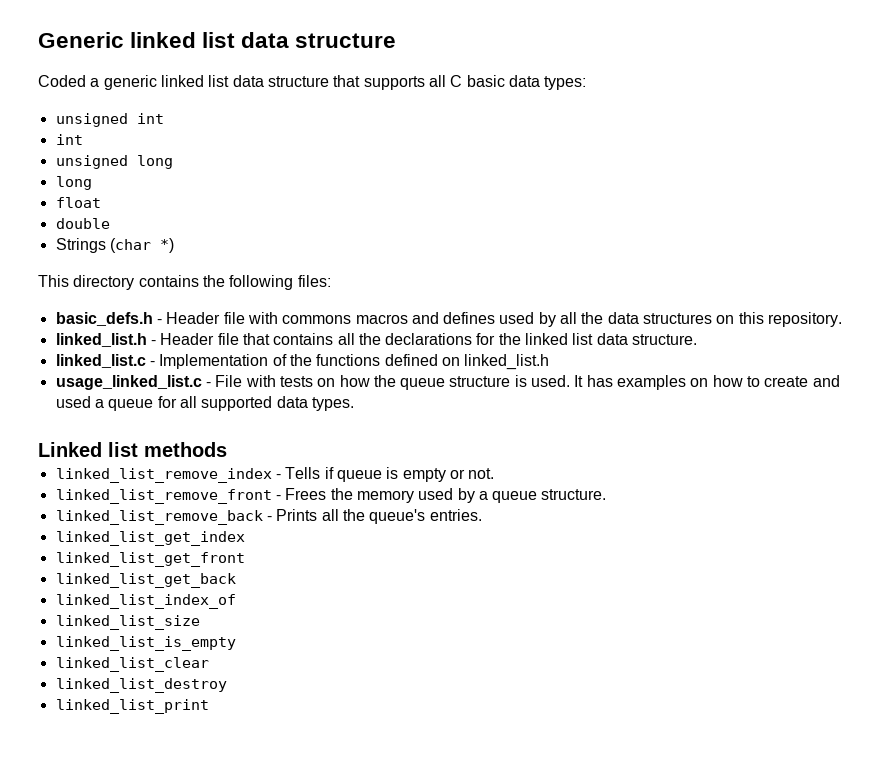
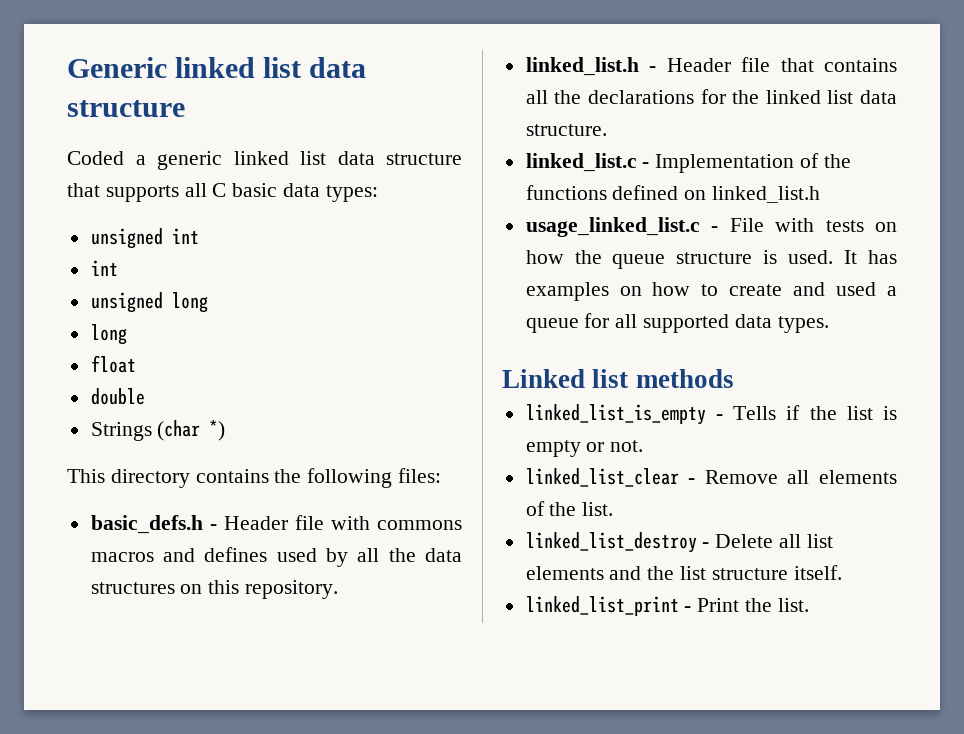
[55,468,272,483] linked_list_remove_index -> [525,404,706,425] linked_list_is_empty
[336,470,382,482] queue -> [809,406,873,420] the list
[55,488,607,504] [55,509,482,525] [55,531,245,546] [55,552,245,567] [55,573,236,588] [55,594,236,609] [55,615,200,630] [55,636,236,651] [55,657,209,672] [55,678,227,693] [55,699,209,714] linked_list_remove_front - Frees the memory used by a queue structure. // linked_list_remove_back - Prints all the queue's entries. // linked_list_get_index // linked_list_get_front // linked_list_get_back // linked_list_index_of // linked_list_size // linked_list_is_empty // linked_list_clear // linked_list_destroy // linked_list_print -> [525,468,897,487] [525,501,614,516] [525,532,833,553] [525,565,842,580] [525,596,809,616] linked_list_clear - Remove all elements of the list. // linked_list_destroy - Delete all list elements and the list structure itself. // linked_list_print - Print the list.

